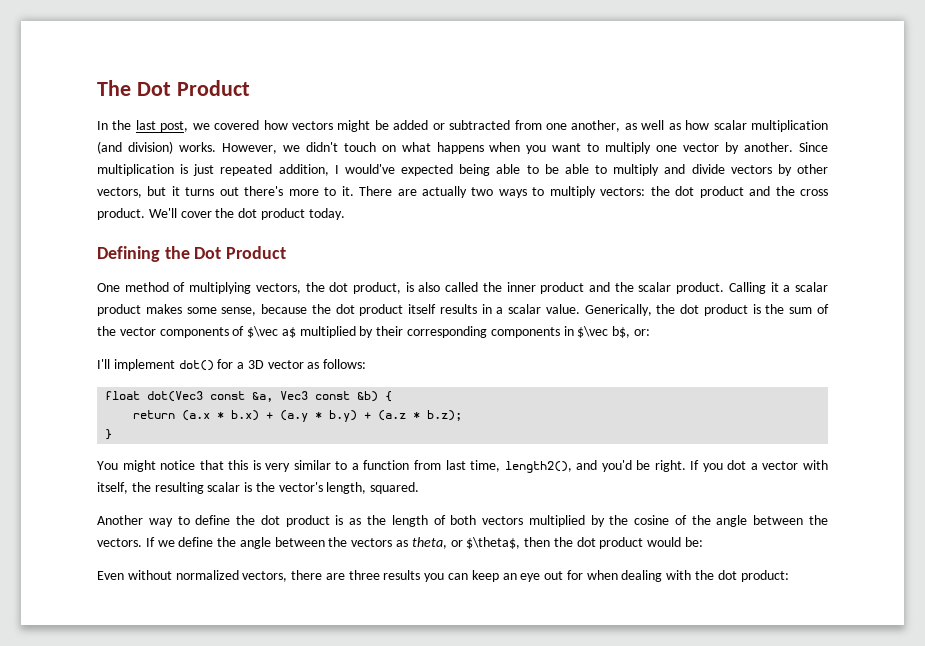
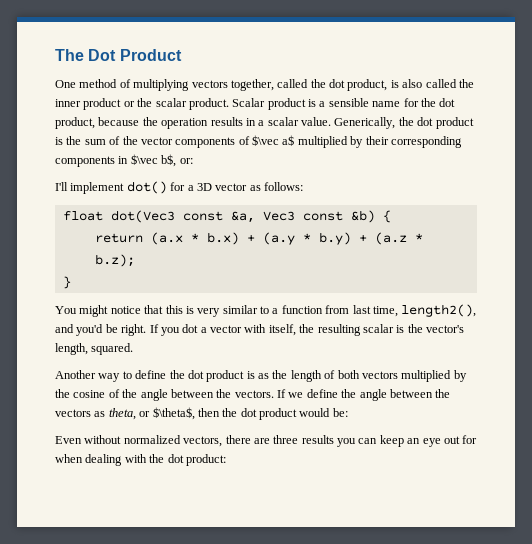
[97,120,829,132] [97,141,828,154] [97,164,828,176] [97,186,828,198] [97,208,345,220] [97,246,287,262] // In the last post, we covered how vectors might be added or subtracted from one another, as well as how scalar multiplication (and division) works. However, we didn't touch on what happens when you want to multiply one vector by another. Since multiplication is just repeated addition, I would've expected being able to be able to multiply and divide vectors by other vectors, but it turns out there's more to it. There are actually two ways to multiply vectors: the dot product and the cross product. We'll cover the dot product today. // Defining the Dot Product -> (182, 55) none
[255,283,301,294] vectors, -> [191,79,309,91] vectors together, called
[589,282,610,292] and -> [123,101,135,107] or
[728,282,828,294] [97,304,437,316] Calling it a scalar product makes some sense, because the dot product itself -> [232,98,456,110] [55,117,209,129] Scalar product is a sensible name for the dot product, because the operation

